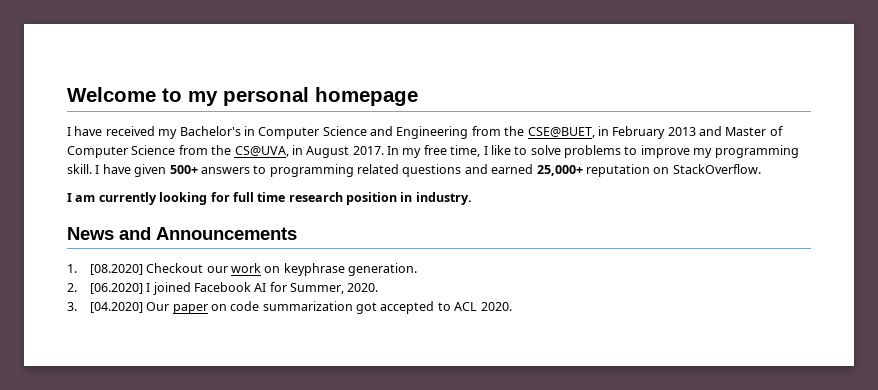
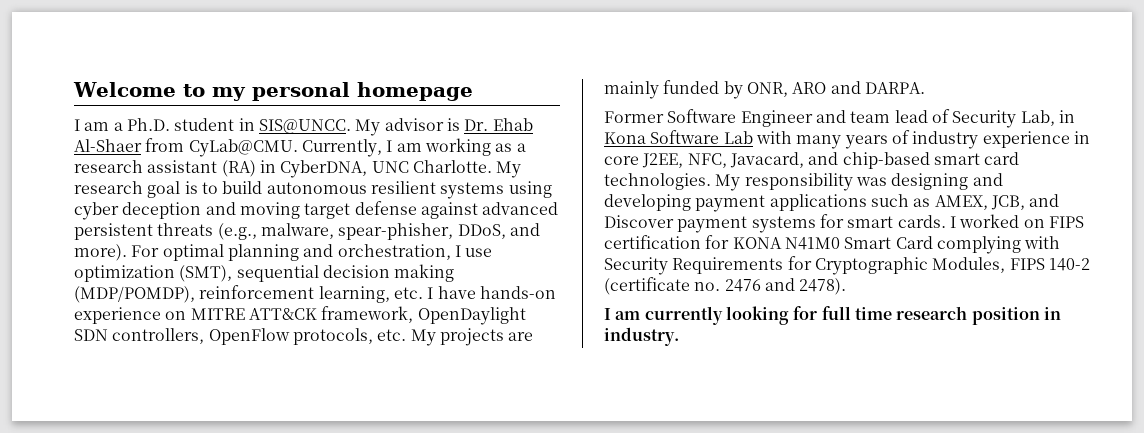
[74,126,783,139] [67,145,799,158] [67,164,761,177] have received my Bachelor's in Computer Science and Engineering from the CSE@BUET, in February 2013 and Master of Computer Science from the CS@UVA, in August 2017. In my free time, I like to solve problems to improve my programming skill. I have given 500+ answers to programming related questions and earned 25,000+ reputation on StackOverflow. -> [84,118,533,136] [74,138,526,157] [74,160,522,178] [74,181,552,199] [74,201,559,220] [74,223,540,240] [74,244,493,261] [74,264,455,282] [74,285,556,303] [74,306,526,325] [74,328,534,346] [604,80,925,99] [604,109,1075,128] [604,130,1090,149] [604,152,1020,169] [604,173,1003,191] [604,194,1060,212] [604,214,1084,233] [604,235,1061,254] [604,256,1090,275] [604,277,847,295] am a Ph.D. student in SIS@UNCC. My advisor is Dr. Ehab Al-Shaer from CyLab@CMU. Currently, I am working as a research assistant (RA) in CyberDNA, UNC Charlotte. My research goal is to build autonomous resilient systems using cyber deception and moving target defense against advanced persistent threats (e.g., malware, spear-phisher, DDoS, and more). For optimal planning and orchestration, I use optimization (SMT), sequential decision making (MDP/POMDP), reinforcement learning, etc. I have hands-on experience on MITRE ATT&CK framework, OpenDaylight SDN controllers, OpenFlow protocols, etc. My projects are mainly funded by ONR, ARO and DARPA. // Former Software Engineer and team lead of Security Lab, in Kona Software Lab with many years of industry experience in core J2EE, NFC, Javacard, and chip-based smart card technologies. My responsibility was designing and developing payment applications such as AMEX, JCB, and Discover payment systems for smart cards. I worked on FIPS certification for KONA N41M0 Smart Card complying with Security Requirements for Cryptographic Modules, FIPS 140-2 (certificate no. 2476 and 2478).
[67,227,297,240] [67,263,418,276] [67,282,379,295] [67,301,512,314] // News and Announcements // 1. [08.2020] Checkout our work on keyphrase generation. // 2. [06.2020] I joined Facebook AI for Summer, 2020. // 3. [04.2020] Our paper on code summarization got accepted to ACL 2020. -> (679, 336) none

